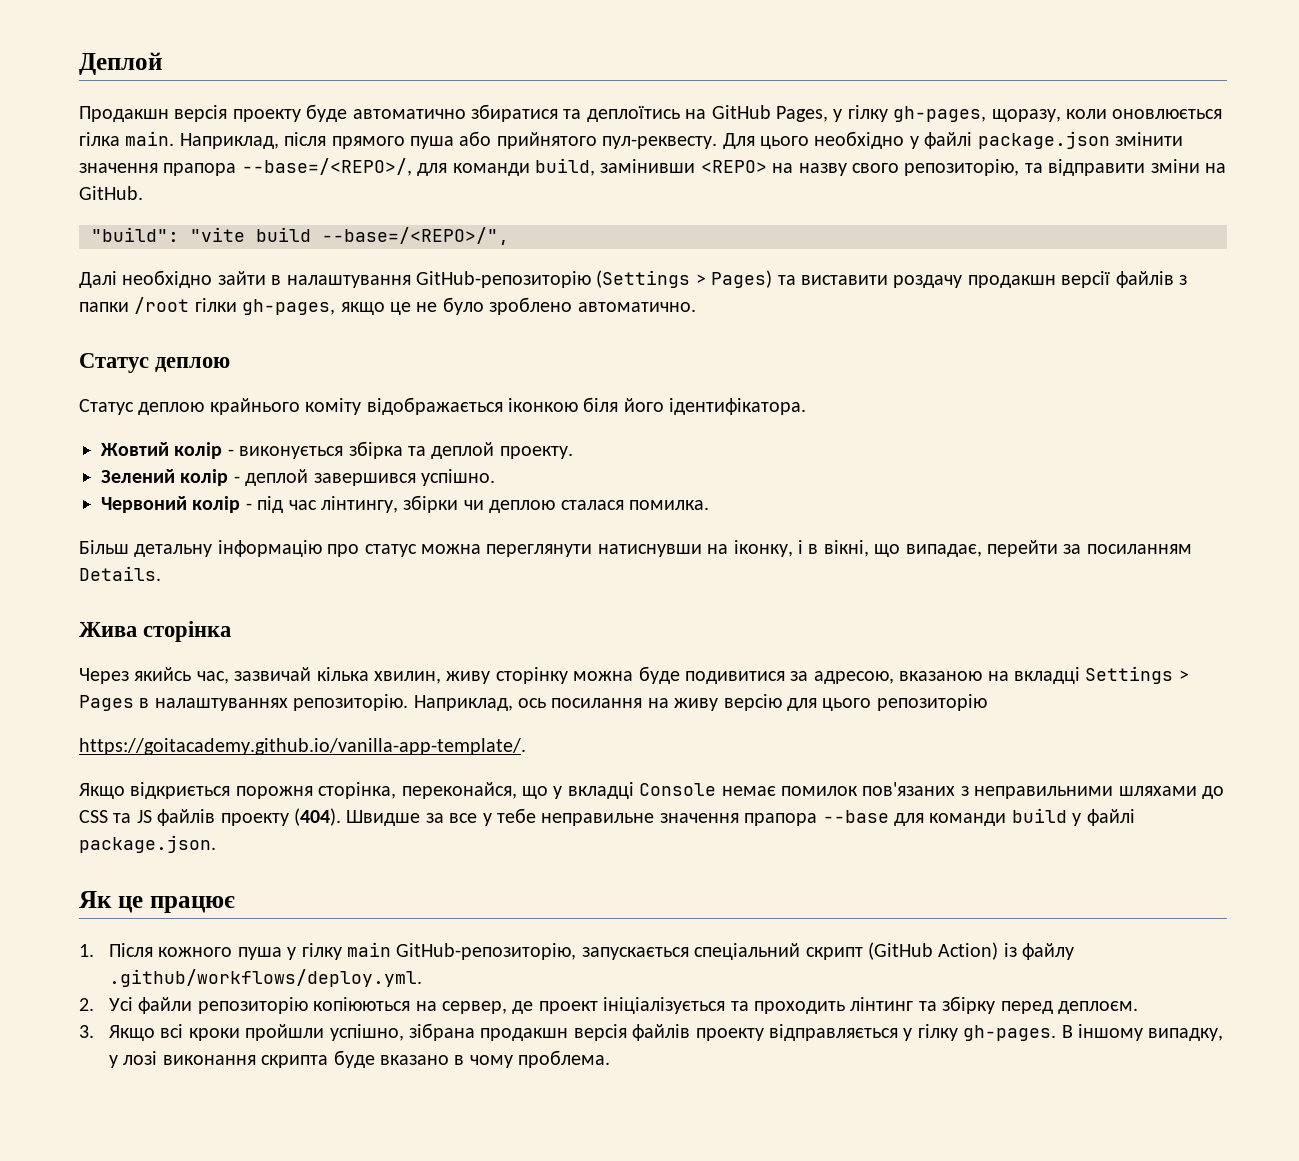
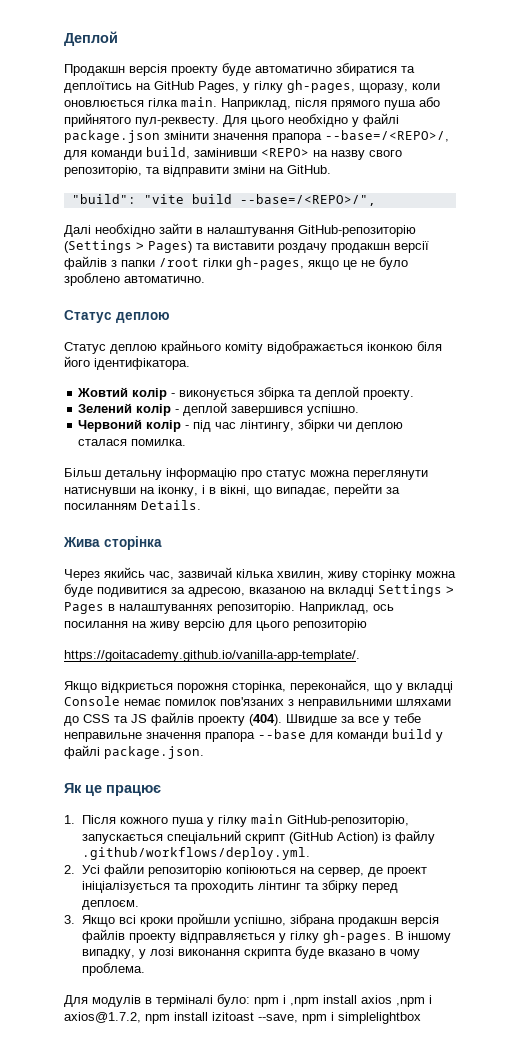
(611, 1059) none -> [64,994,432,1007] [64,1012,421,1024] // Для модулів в терміналі було: npm i ,npm install axios ,npm i axios@1.7.2, npm install izitoast --save, npm i simplelightbox

